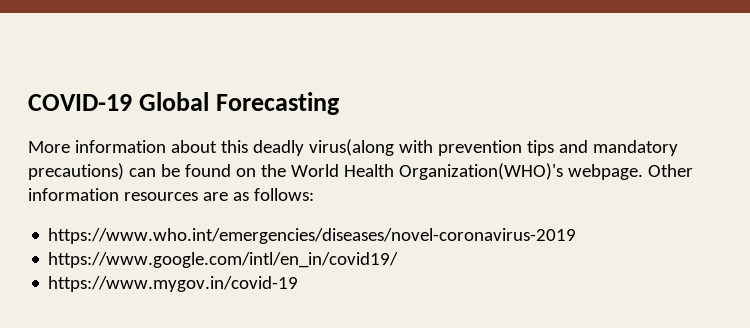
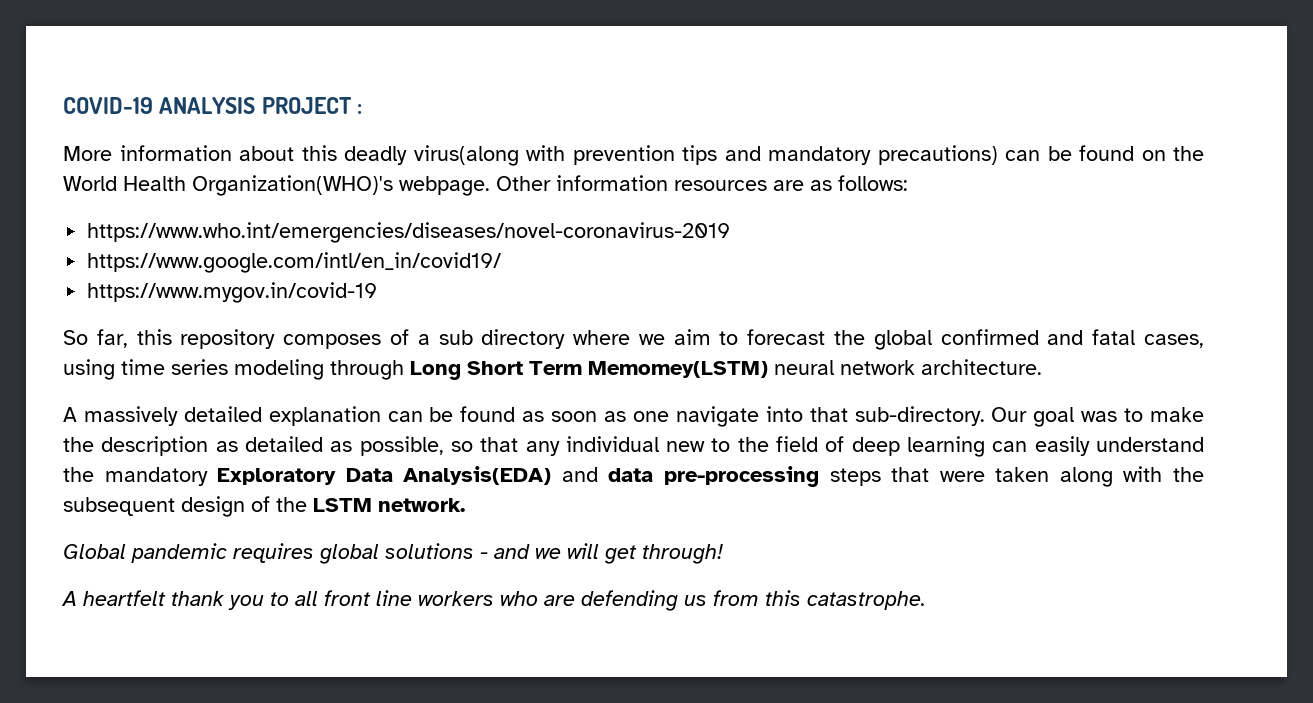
[139,92,341,115] Global Forecasting -> [159,97,363,114] ANALYSIS PROJECT :
(299, 284) none -> [63,329,1204,350] [63,359,1042,380] [63,406,1205,427] [63,436,1204,457] [63,466,1204,487] [63,496,465,517] [63,543,723,564] [61,590,926,611] // So far, this repository composes of a sub directory where we aim to forecast the global confirmed and fatal cases, using time series modeling through Long Short Term Memomey(LSTM) neural network architecture. // A massively detailed explanation can be found as soon as one navigate into that sub-directory. Our goal was to make the description as detailed as possible, so that any individual new to the field of deep learning can easily understand the mandatory Exploratory Data Analysis(EDA) and data pre-processing steps that were taken along with the subsequent design of the LSTM network. // Global pandemic requires global solutions - and we will get through! // A heartfelt thank you to all front line workers who are defending us from this catastrophe.

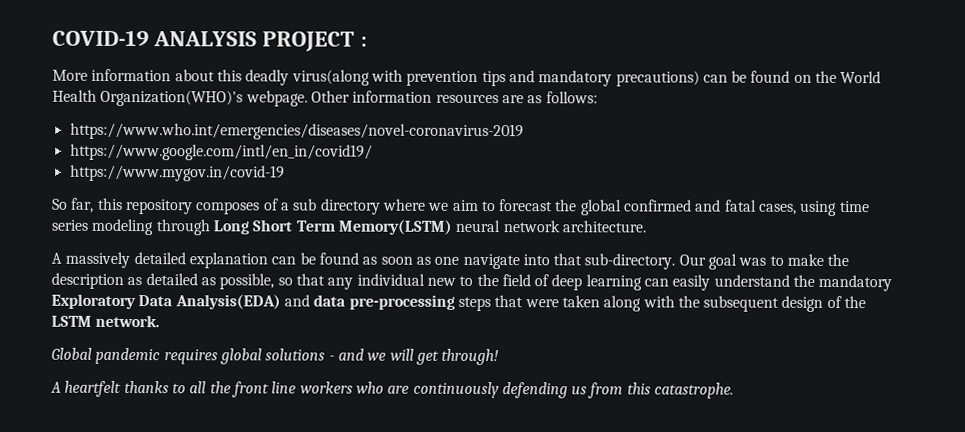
[588,361,768,378] Memomey(LSTM) -> [337,219,452,235] Memory(LSTM)
[171,591,264,610] thank you -> [123,380,169,394] thanks
(318, 598) none -> [209,381,231,394] the
(575, 600) none -> [412,381,499,399] continuously

